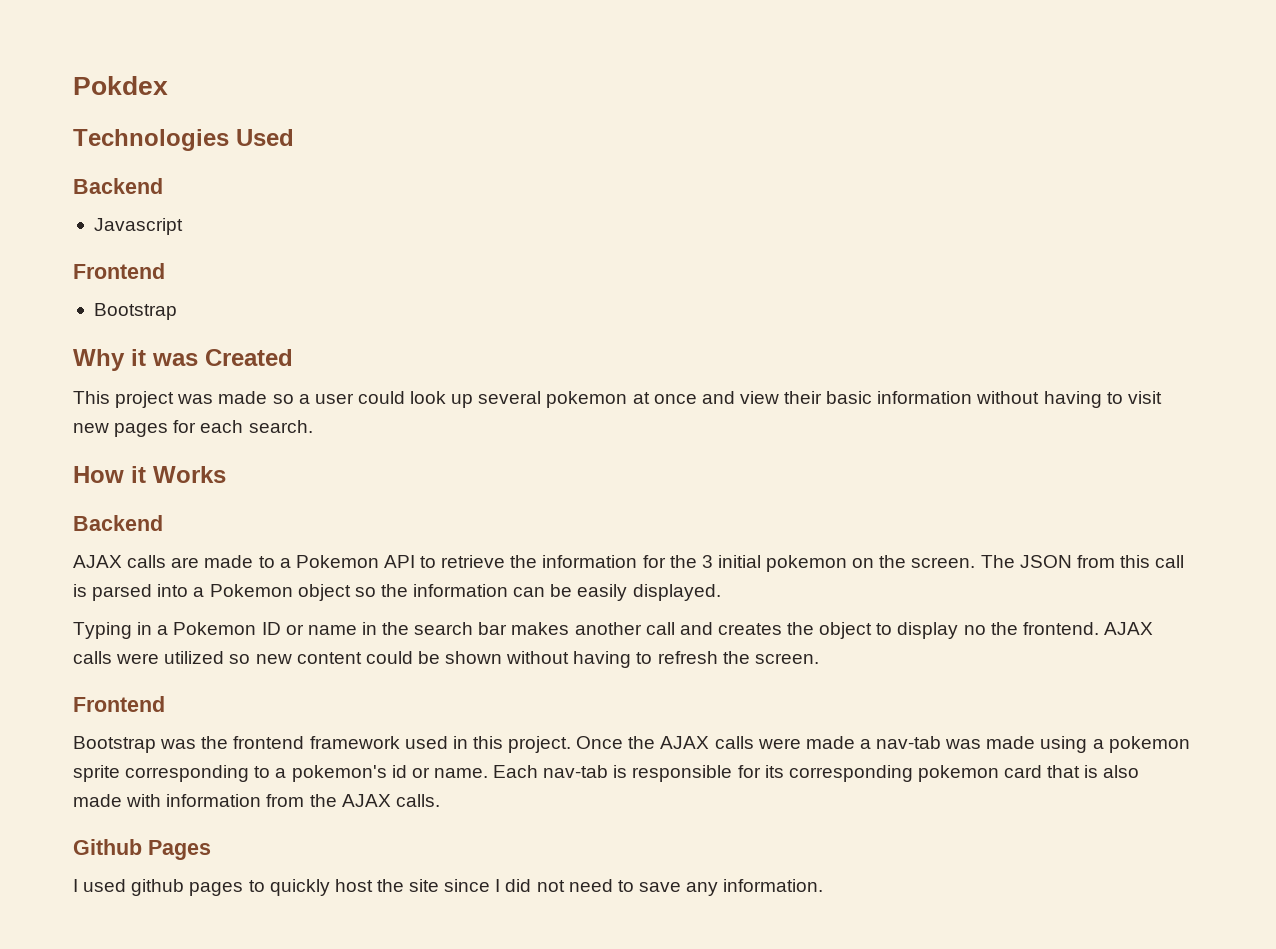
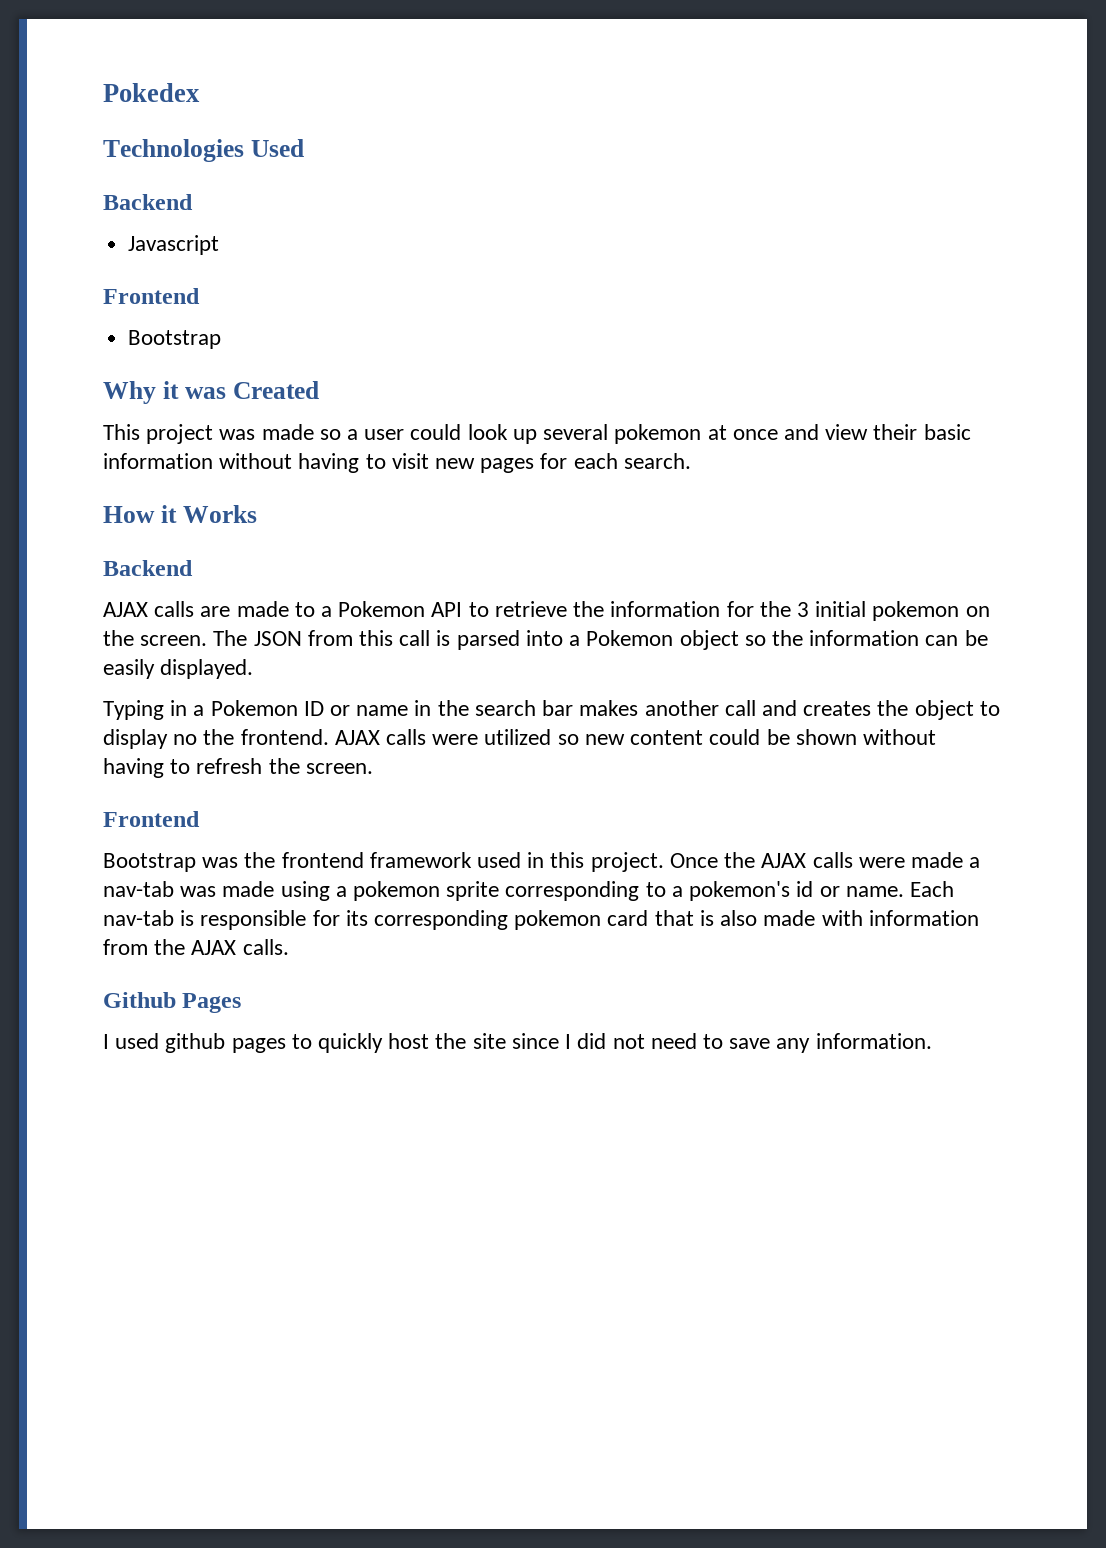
[73,76,168,95] Pokdex -> [103,83,200,102] Pokedex

